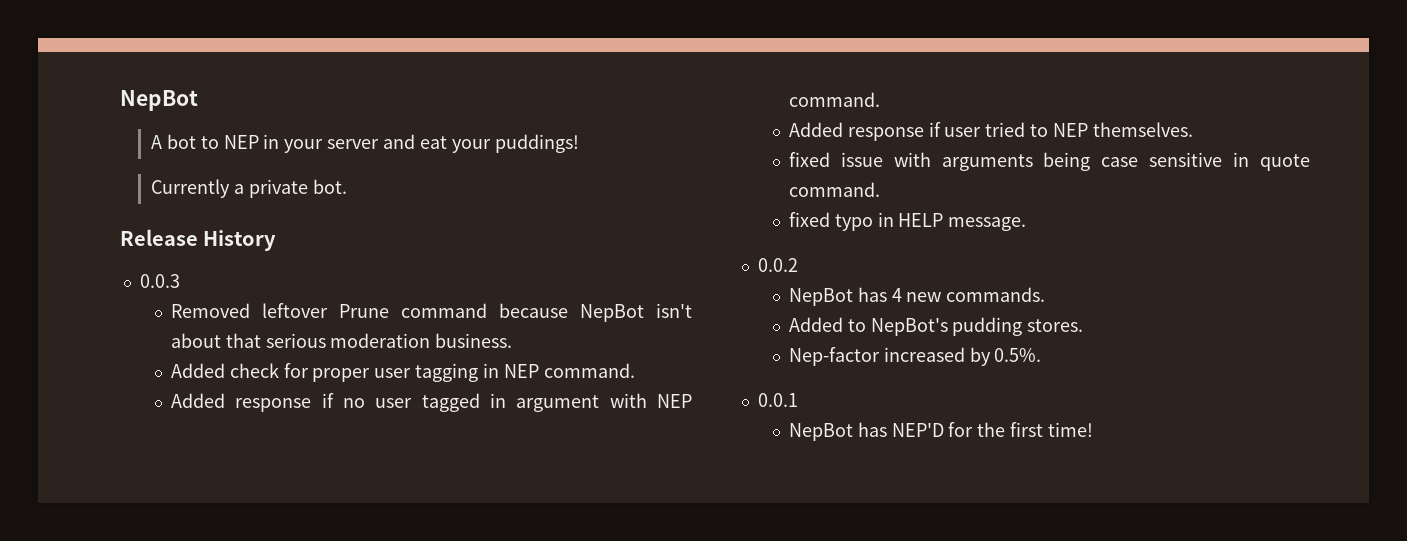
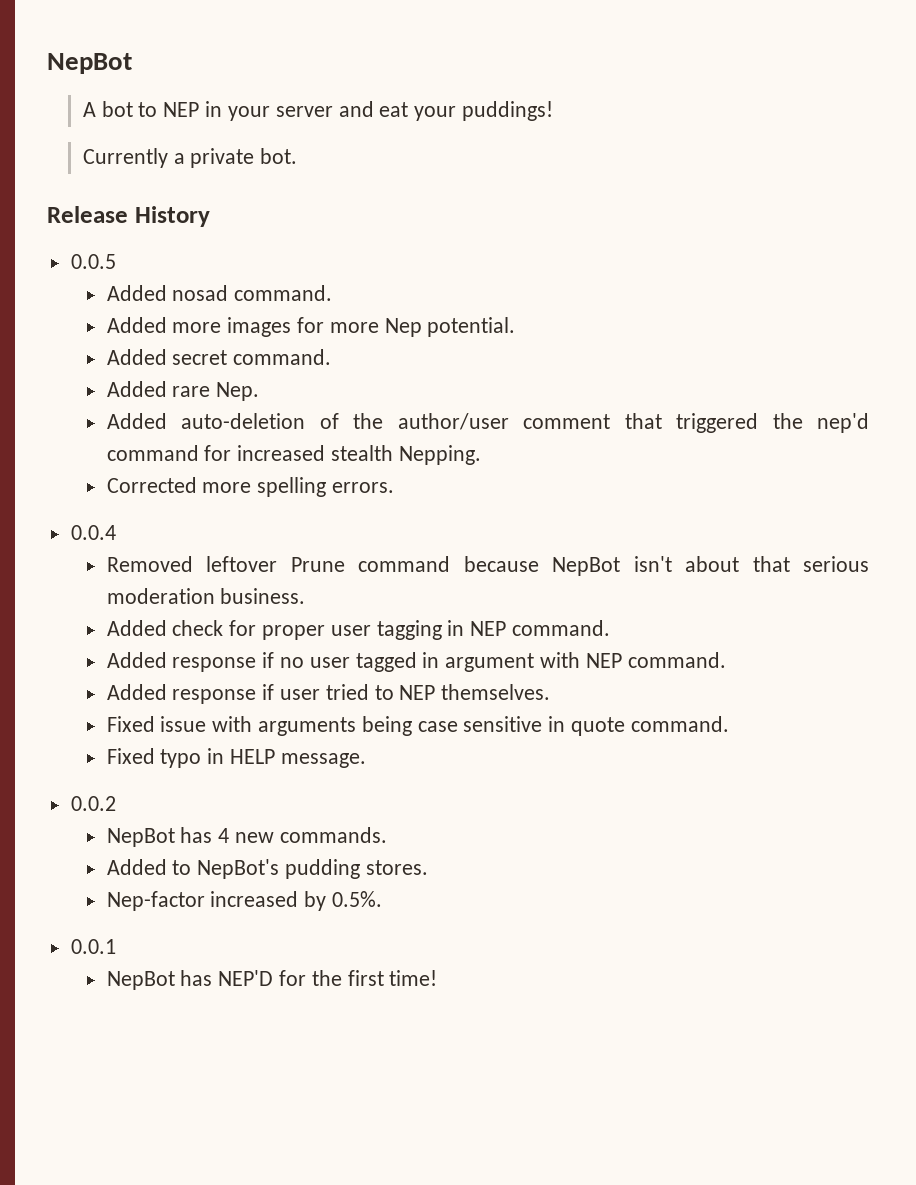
[139,274,180,288] 0.0.3 -> [70,254,116,269] [106,285,333,301] [106,317,516,337] [106,349,332,365] [106,381,260,401] [106,413,869,433] [106,445,481,465] [106,477,394,497] [70,525,116,540] 0.0.5 // Added nosad command. // Added more images for more Nep potential. // Added secret command. // Added rare Nep. // Added auto-deletion of the author/user comment that triggered the nep'd command for increased stealth Nepping. // Corrected more spelling errors. // 0.0.4
[788,152,830,167] fixed -> [106,716,155,732] Fixed
[788,212,830,227] fixed -> [106,748,155,764] Fixed

